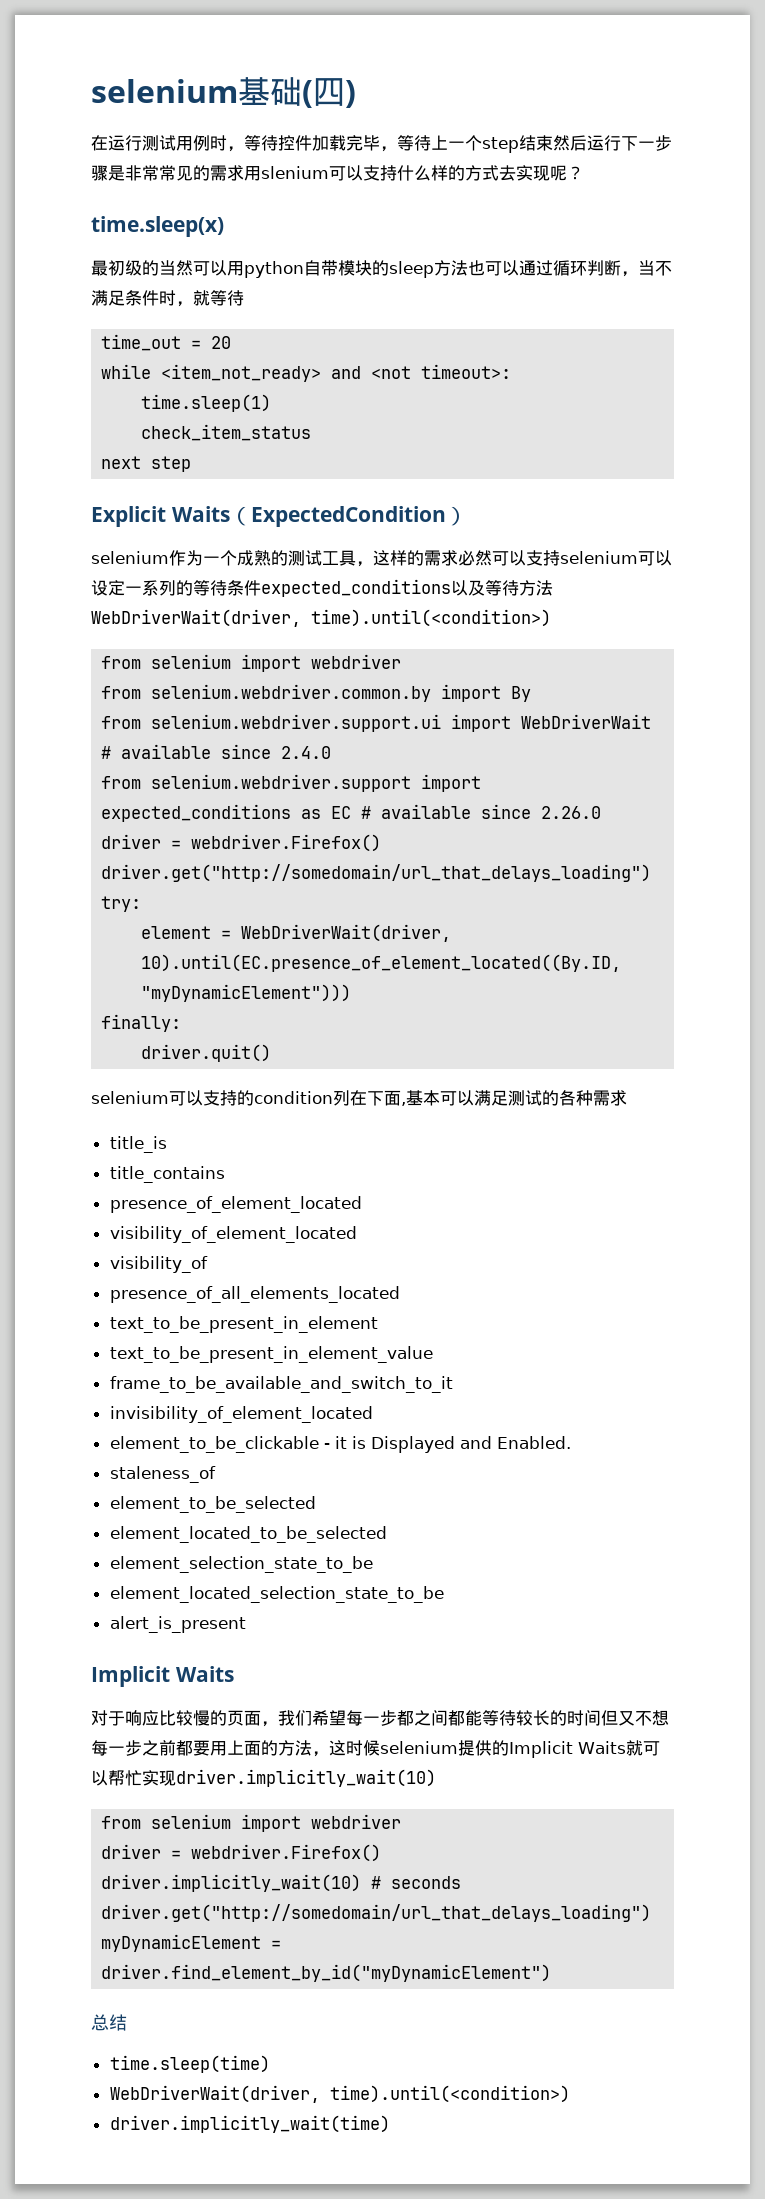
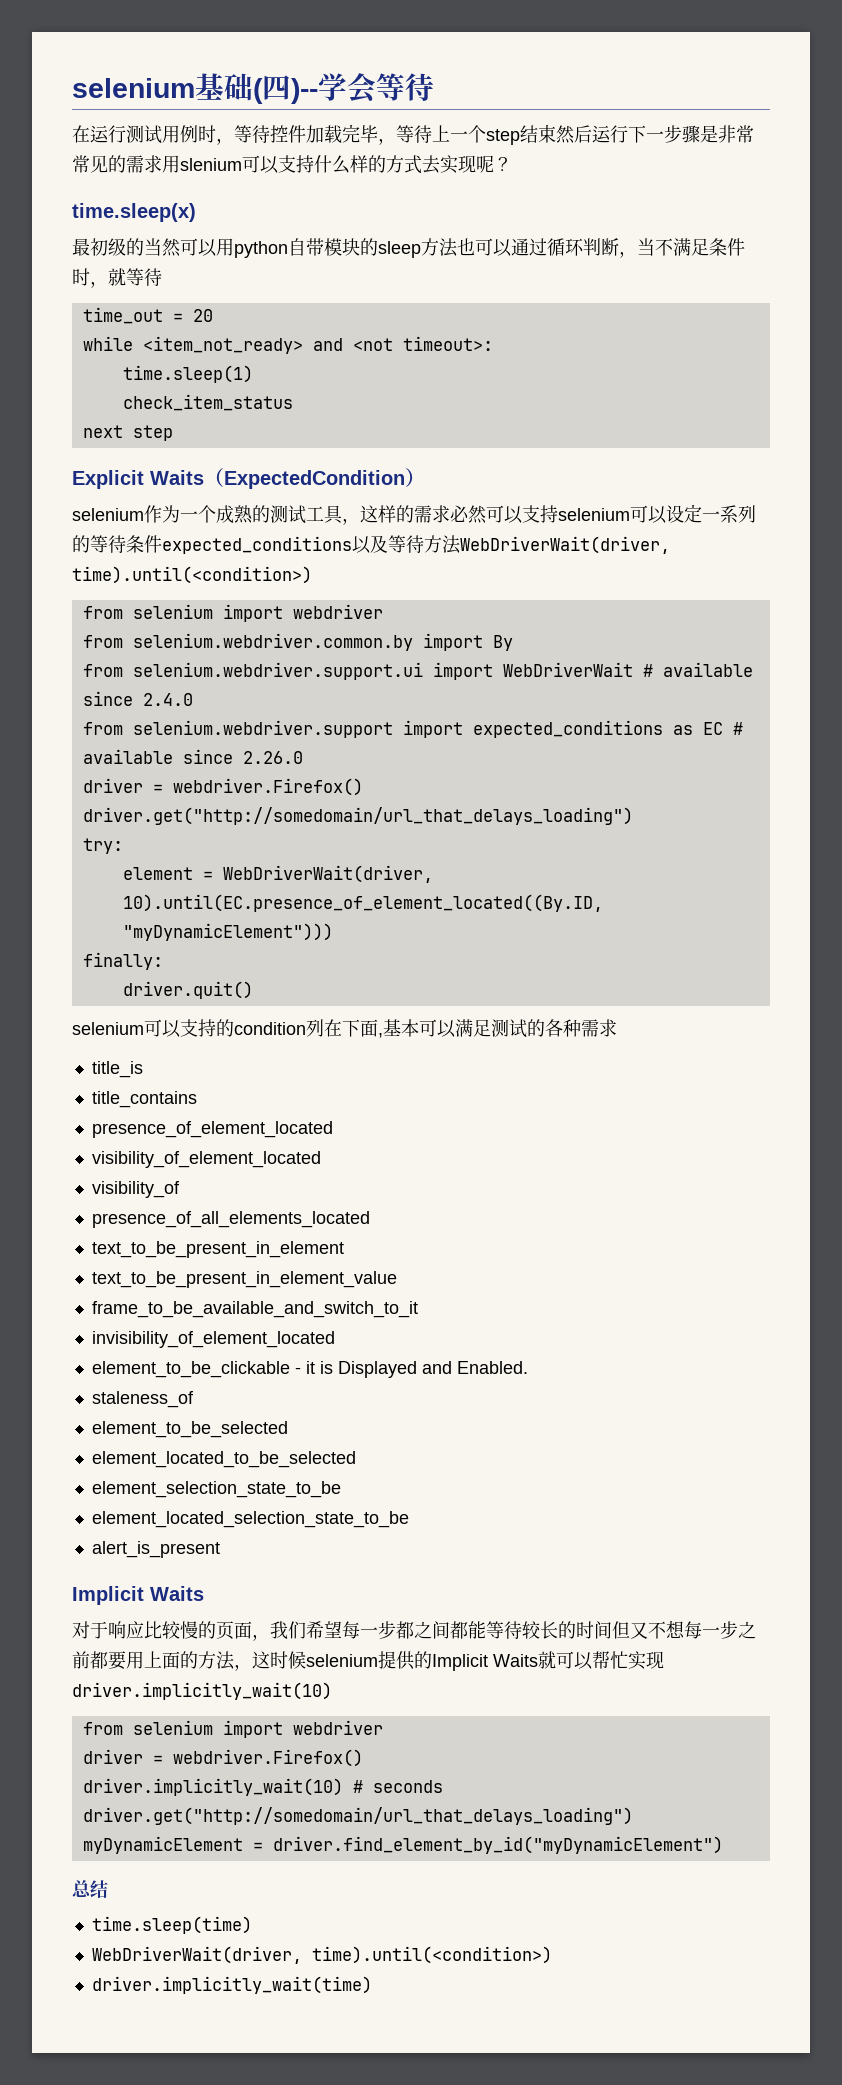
[345,80,356,108] ) -> [291,73,434,104] )--学会等待

